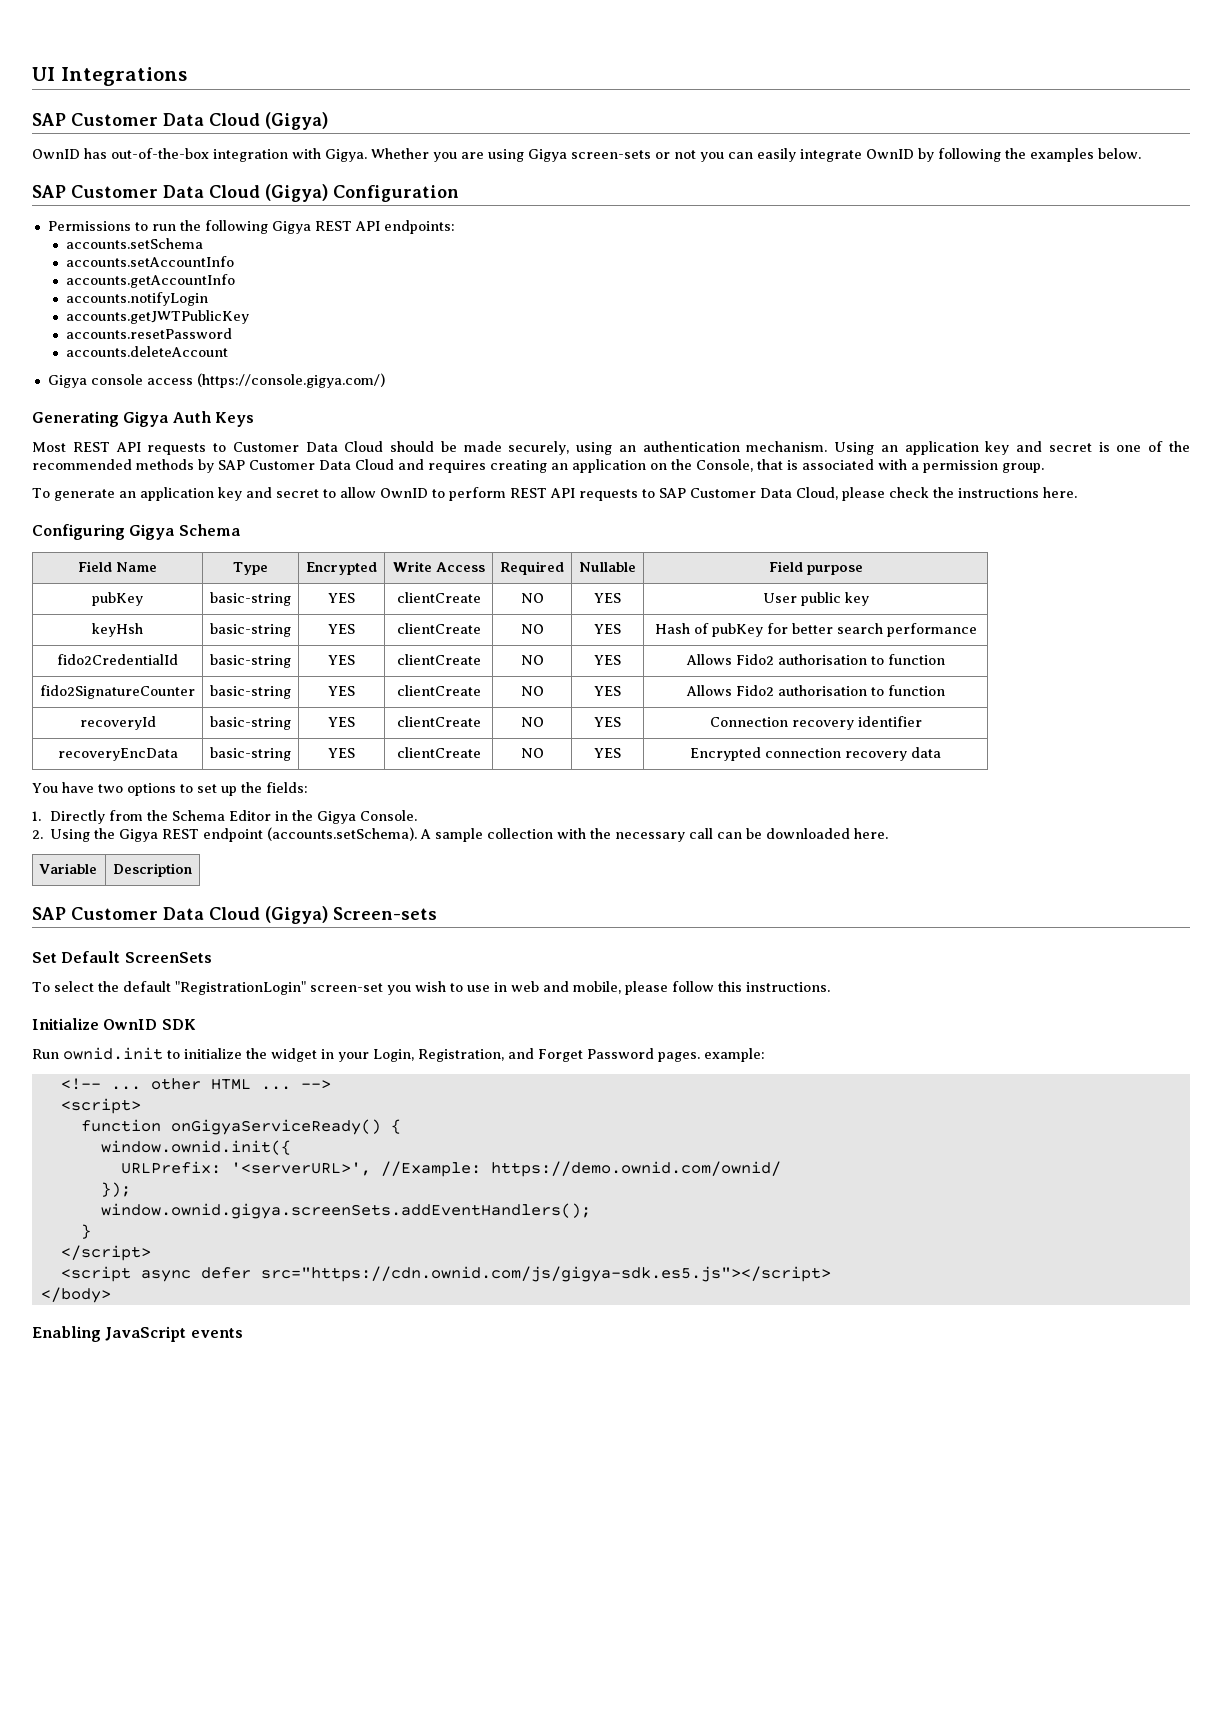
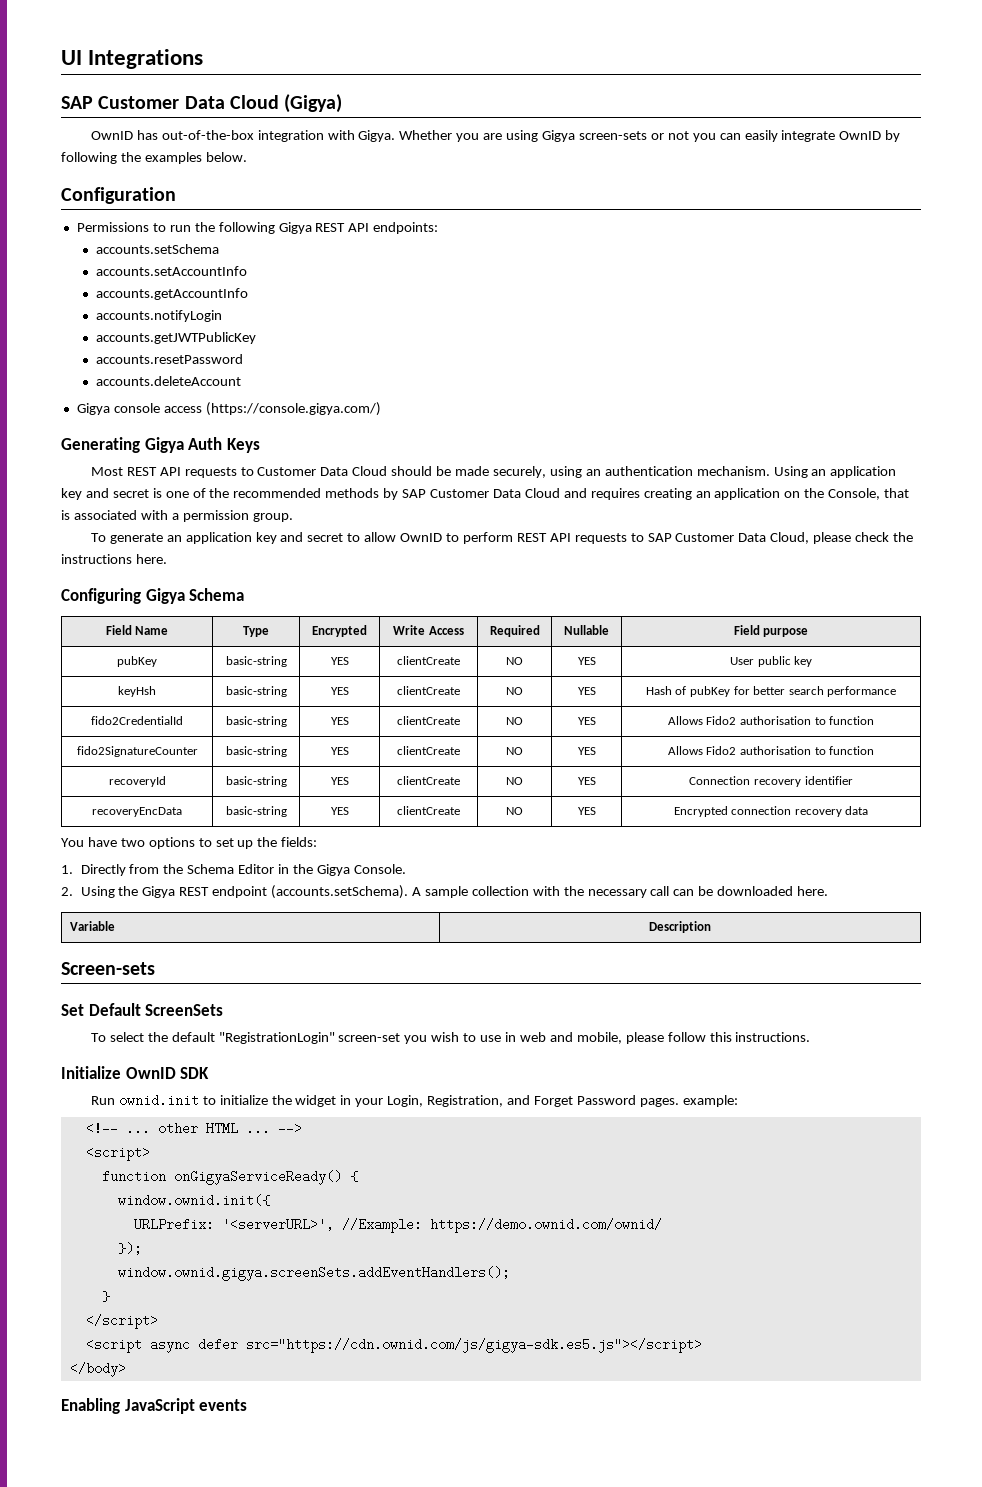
[32,184,328,202] SAP Customer Data Cloud (Gigya) -> (247, 157) none
[32,906,328,924] SAP Customer Data Cloud (Gigya) -> (711, 927) none

